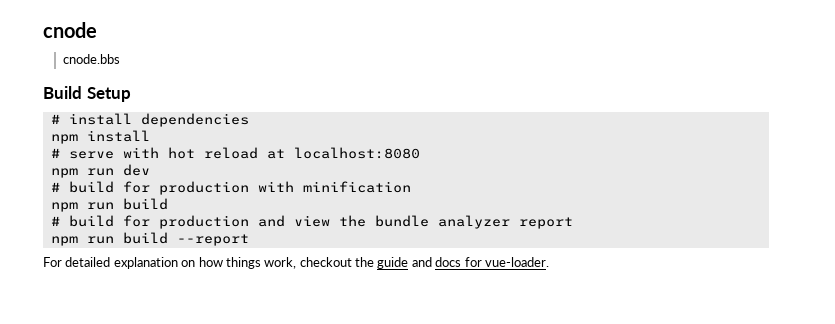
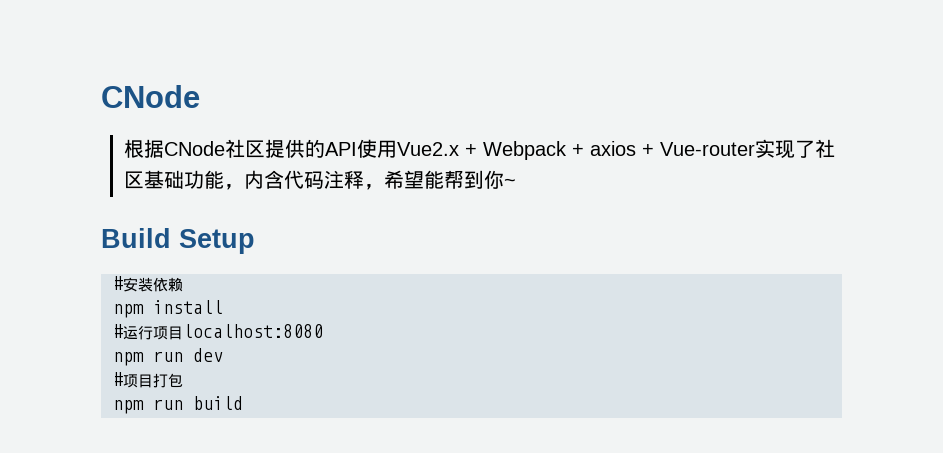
[43,22,97,38] [63,54,121,64] cnode // cnode.bbs -> [101,85,200,108] [124,139,836,160] [124,170,517,190] CNode // 根据CNode社区提供的API使用Vue2.x + Webpack + axios + Vue-router实现了社区基础功能，内含代码注释，希望能帮到你~
[68,113,249,127] install dependencies -> [123,277,183,292] 安装依赖
[68,147,285,159] serve with hot reload at -> [123,325,183,340] 运行项目
[68,181,411,195] [50,198,168,212] [50,215,573,229] [50,232,249,246] [43,257,549,269] build for production with minification // npm run build // # build for production and view the bundle analyzer report // npm run build --report // For detailed explanation on how things work, checkout the guide and docs for vue-loader. -> [123,373,183,388] [113,396,243,414] 项目打包 // npm run build

